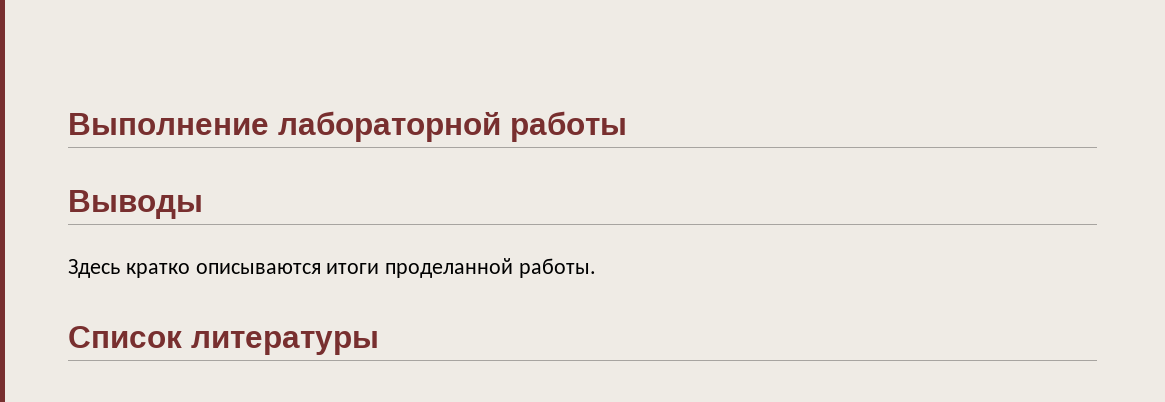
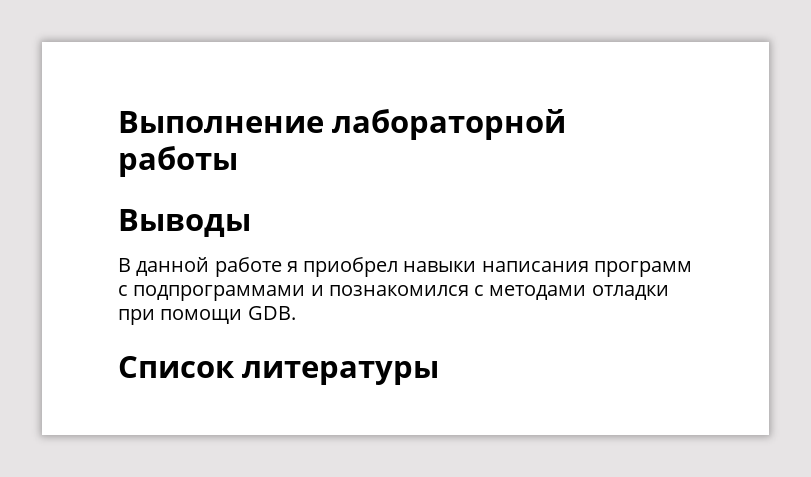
[68,258,597,278] Здесь кратко описываются итоги проделанной работы. -> [118,257,692,277] [118,285,669,301] [118,306,296,325] В данной работе я приобрел навыки написания программ с подпрограммами и познакомился с методами отладки при помощи GDB.

